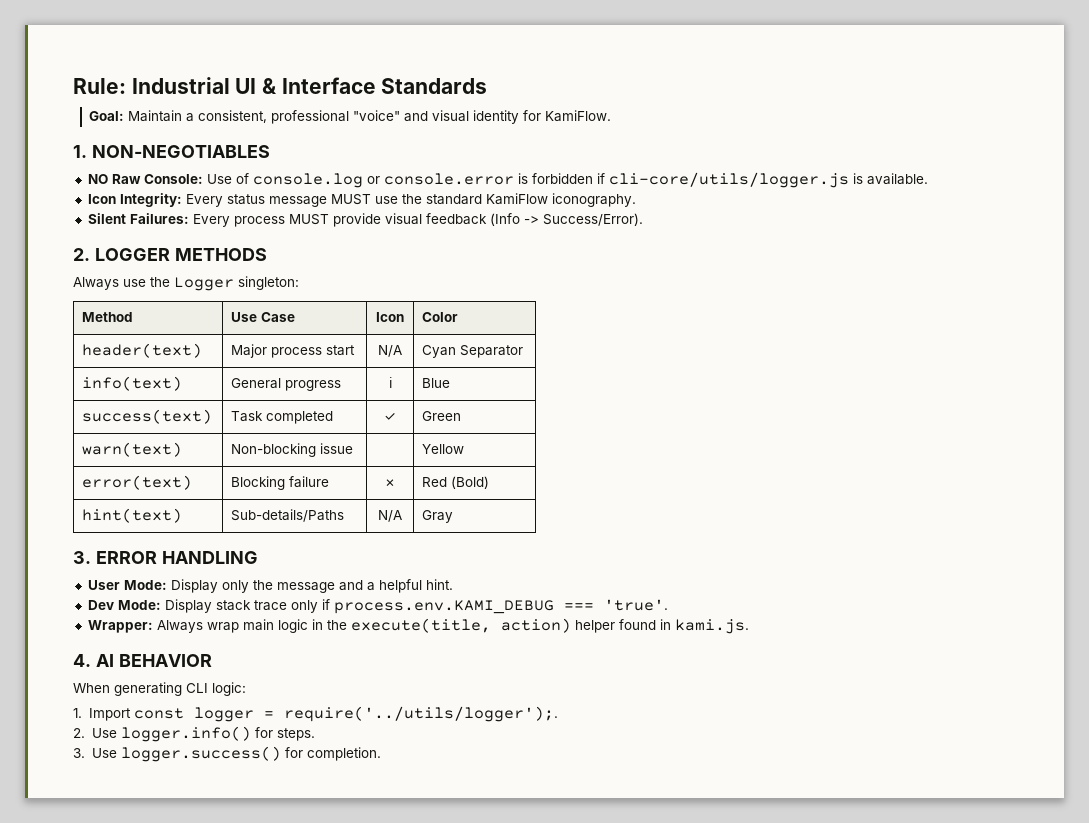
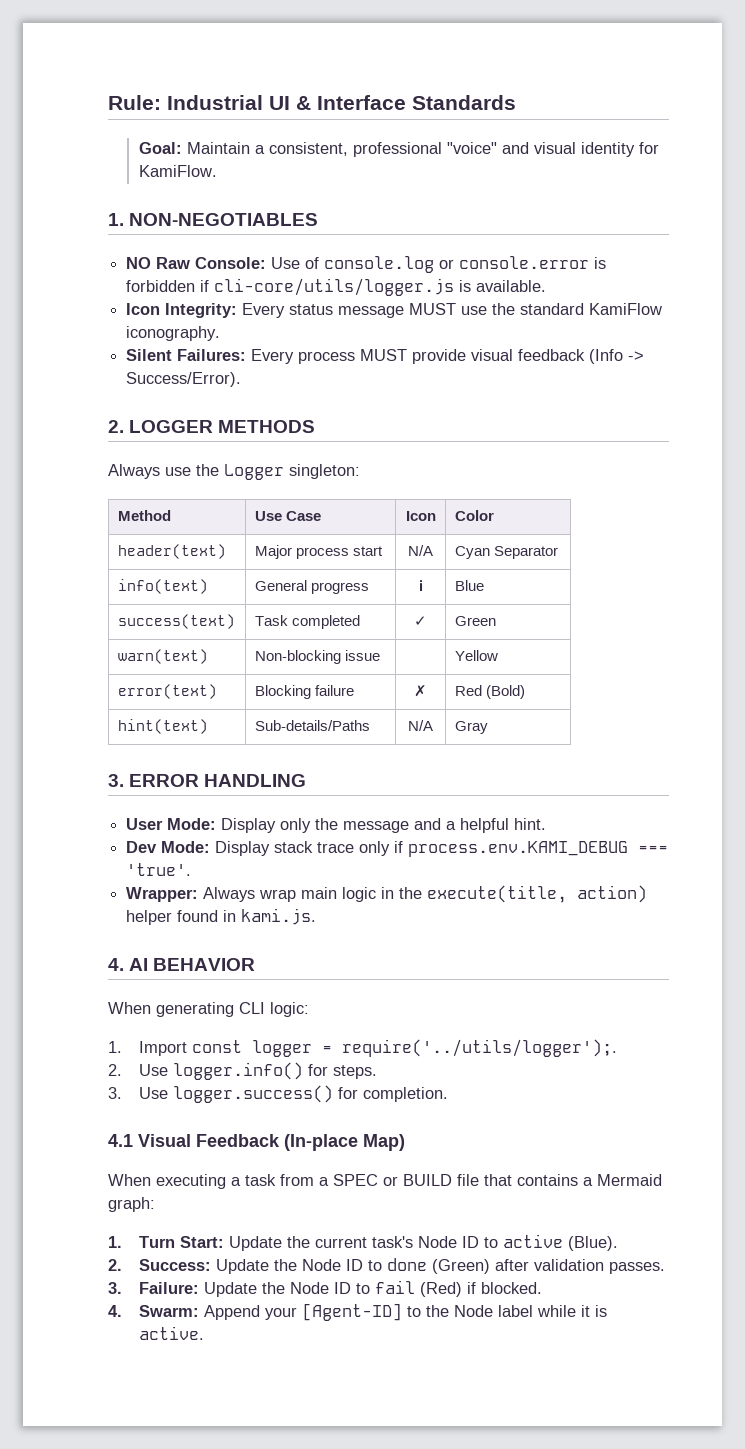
(381, 754) none -> [108,1134,405,1151] [108,1174,662,1189] [108,1197,155,1212] [108,1234,618,1251] [108,1258,665,1274] [108,1280,542,1297] [108,1303,607,1321] [138,1326,204,1340] // 4.1 Visual Feedback (In-place Map) // When executing a task from a SPEC or BUILD file that contains a Mermaid graph: // 1. Turn Start: Update the current task's Node ID to active (Blue). // 2. Success: Update the Node ID to done (Green) after validation passes. // 3. Failure: Update the Node ID to fail (Red) if blocked. // 4. Swarm: Append your [Agent-ID] to the Node label while it is active.

